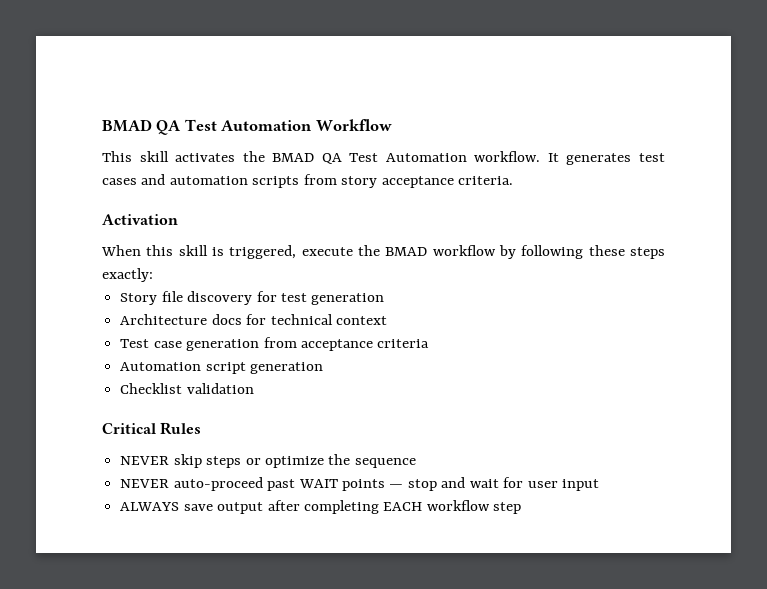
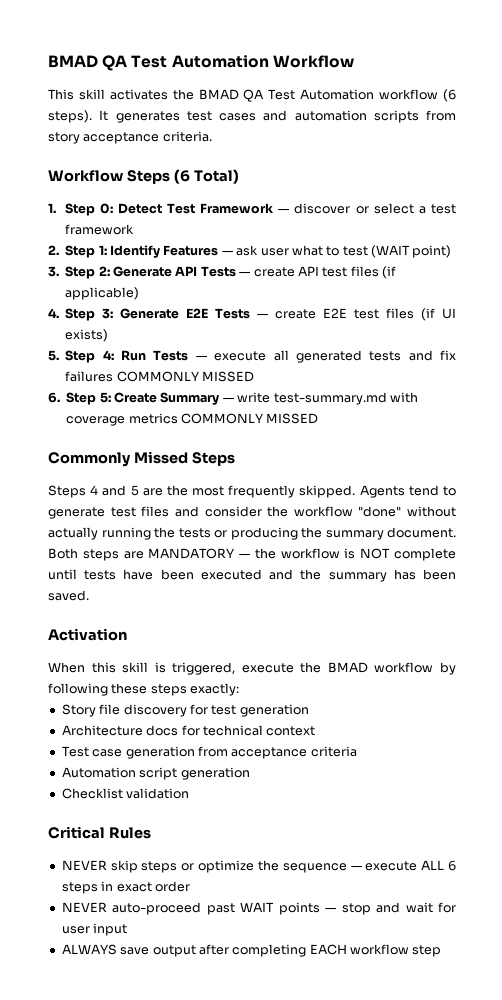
[474,151,541,162] workflow. -> [379,89,456,102] [48,110,92,123] workflow (6 steps).
(514, 180) none -> [48,169,239,184] [48,203,457,216] [64,224,134,235] [48,245,452,258] [48,266,396,279] [65,287,140,300] [48,308,457,321] [65,329,109,342] [48,350,456,363] [65,371,254,382] [48,392,418,405] [66,413,319,426] [48,451,235,467] [48,485,457,498] [48,506,456,519] [48,527,456,540] [48,548,456,561] [48,569,457,582] [48,590,89,601] // Workflow Steps (6 Total) // 1. Step 0: Detect Test Framework — discover or select a test framework // 2. Step 1: Identify Features — ask user what to test (WAIT point) // 3. Step 2: Generate API Tests — create API test files (if applicable) // 4. Step 3: Generate E2E Tests — create E2E test files (if UI exists) // 5. Step 4: Run Tests — execute all generated tests and fix failures COMMONLY MISSED // 6. Step 5: Create Summary — write test-summary.md with coverage metrics COMMONLY MISSED // Commonly Missed Steps // Steps 4 and 5 are the most frequently skipped. Agents tend to generate test files and consider the workflow "done" without actually running the tests or producing the summary document. Both steps are MANDATORY — the workflow is NOT complete until tests have been executed and the summary has been saved.
(416, 463) none -> [350,860,456,871] [61,881,190,894] — execute ALL 6 steps in exact order

